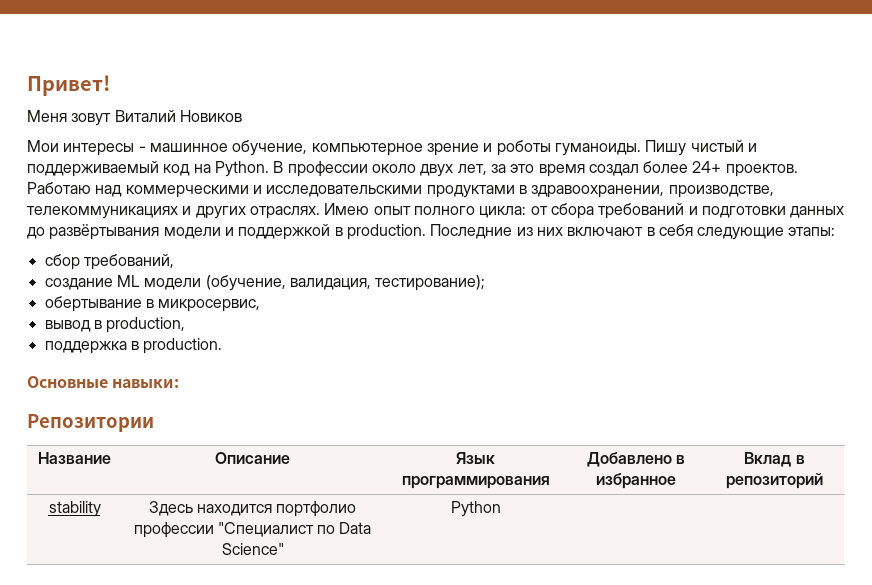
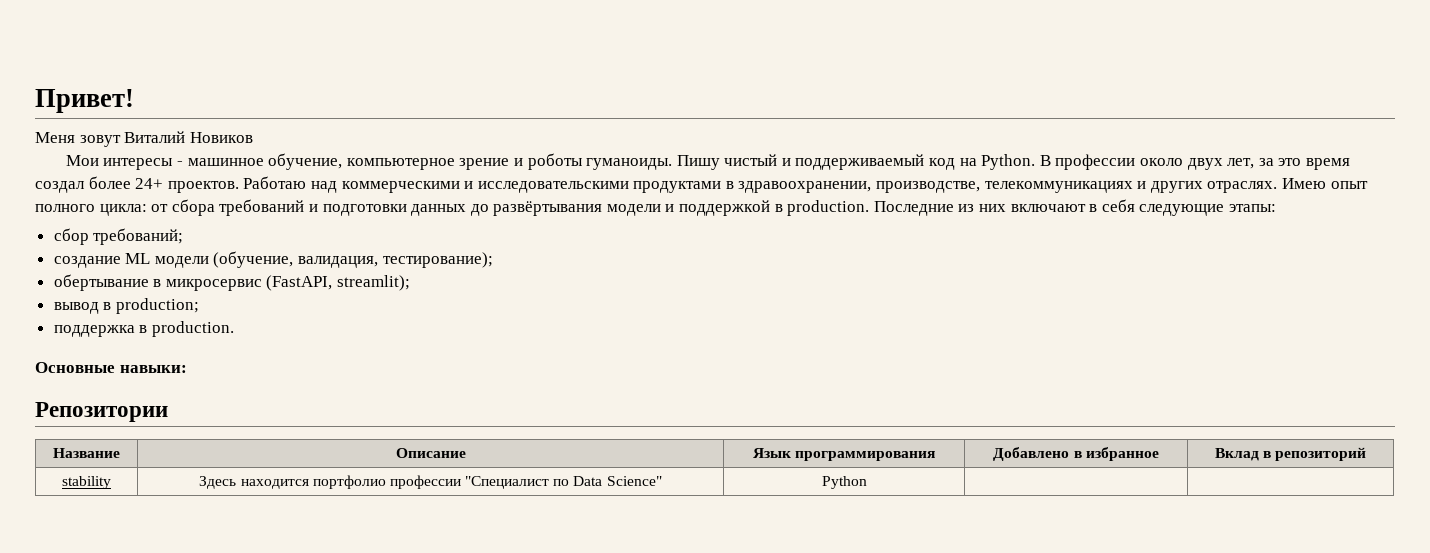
[83,254,174,270] требований, -> [93,228,184,245] требований;
[158,299,261,312] микросервис, -> [165,275,411,291] микросервис (FastAPI, streamlit);
[106,317,186,333] production, -> [115,298,199,314] production;

